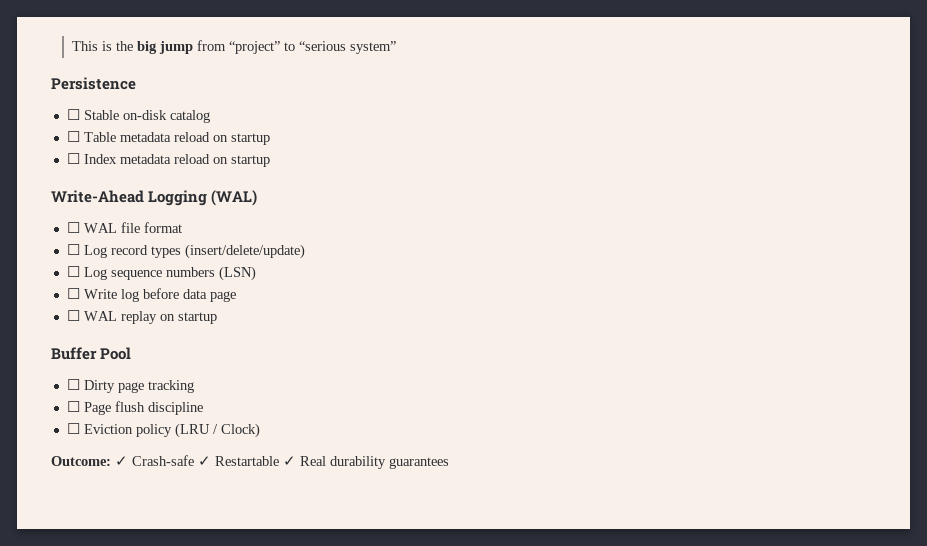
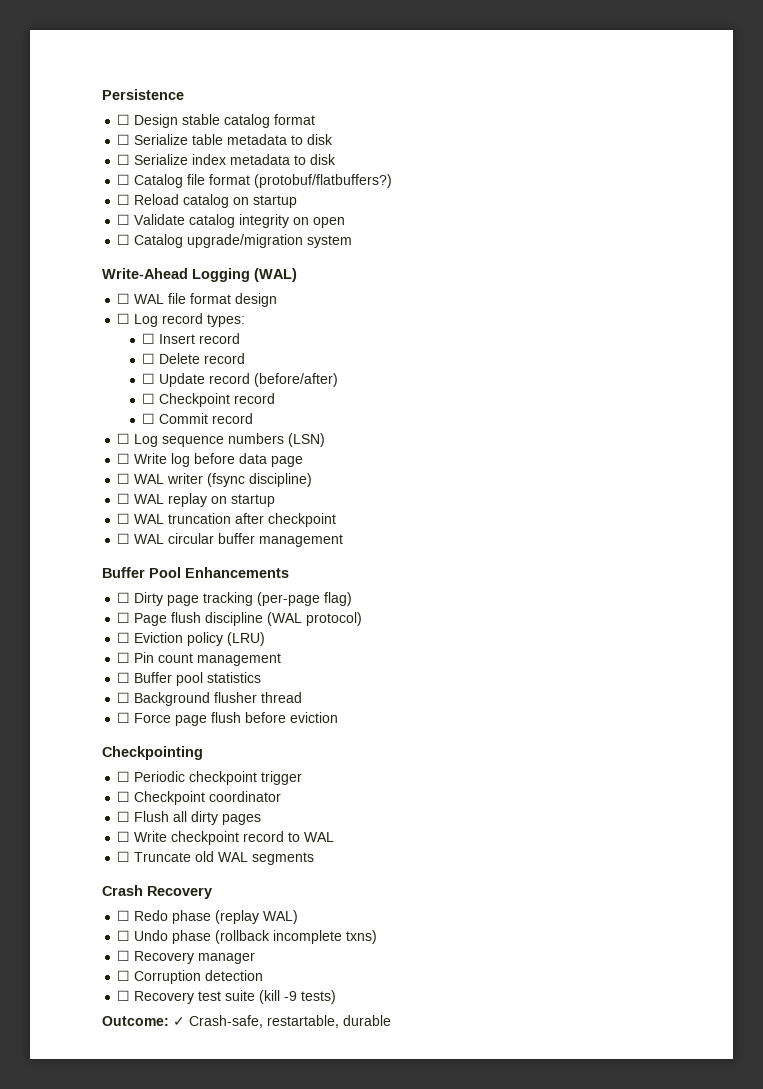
[72,40,397,54] This is the big jump from “project” to “serious system” // -> (102, 94) none
[83,110,210,123] [66,131,270,145] [66,153,270,167] Stable on-disk catalog // ☐ Table metadata reload on startup // ☐ Index metadata reload on startup -> [134,114,316,128] [117,134,334,145] [117,154,337,165] [117,174,393,188] [117,194,298,208] [117,214,346,228] [117,234,353,248] Design stable catalog format // ☐ Serialize table metadata to disk // ☐ Serialize index metadata to disk // ☐ Catalog file format (protobuf/flatbuffers?) // ☐ Reload catalog on startup // ☐ Validate catalog integrity on open // ☐ Catalog upgrade/migration system
(182, 227) none -> [235,293,278,307] design
[150,244,305,259] types (insert/delete/update) -> [207,314,246,327] [142,333,241,344] [142,353,246,364] [142,373,339,387] [142,393,276,407] [142,413,254,424] types: // ☐ Insert record // ☐ Delete record // ☐ Update record (before/after) // ☐ Checkpoint record // ☐ Commit record
(236, 296) none -> [117,473,313,487] // ☐ WAL writer (fsync discipline)
(217, 318) none -> [117,513,337,527] [117,533,344,547] // ☐ WAL truncation after checkpoint // ☐ WAL circular buffer management
(132, 353) none -> [185,567,289,578] Enhancements
(194, 386) none -> [257,592,353,606] (per-page flag)
(203, 408) none -> [267,612,363,626] (WAL protocol)
[174,423,260,438] [51,455,449,469] (LRU / Clock) // Outcome: ✓ Crash-safe ✓ Restartable ✓ Real durability guarantees -> [227,632,266,646] [117,652,282,666] [117,672,262,686] [117,692,303,706] [117,712,339,726] [102,746,203,760] [117,771,303,785] [117,791,282,805] [117,811,262,825] [117,831,335,845] [117,851,315,865] [102,885,212,899] [117,910,299,924] [117,930,378,944] [117,950,256,964] [117,970,264,984] [117,990,337,1004] [102,1015,391,1028] (LRU) // ☐ Pin count management // ☐ Buffer pool statistics // ☐ Background flusher thread // ☐ Force page flush before eviction // Checkpointing // ☐ Periodic checkpoint trigger // ☐ Checkpoint coordinator // ☐ Flush all dirty pages // ☐ Write checkpoint record to WAL // ☐ Truncate old WAL segments // Crash Recovery // ☐ Redo phase (replay WAL) // ☐ Undo phase (rollback incomplete txns) // ☐ Recovery manager // ☐ Corruption detection // ☐ Recovery test suite (kill -9 tests) // Outcome: ✓ Crash-safe, restartable, durable

